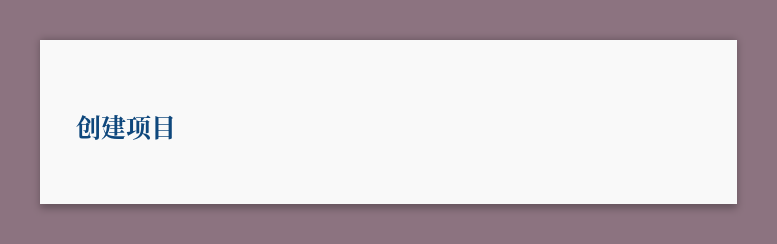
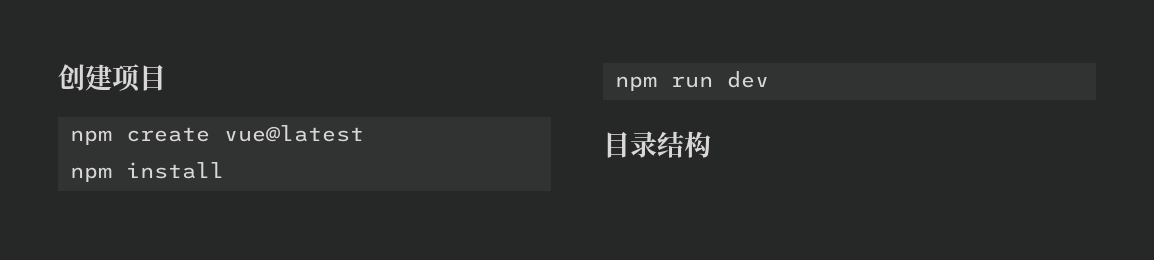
(176, 127) none -> [70,125,365,145] [70,162,225,182] [615,71,770,91] [603,131,711,158] // npm create vue@latest // npm install // npm run dev // 目录结构

